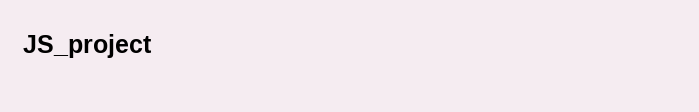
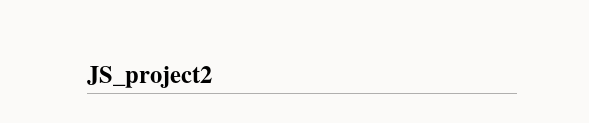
[23,34,152,58] JS_project -> [87,66,212,88] JS_project2

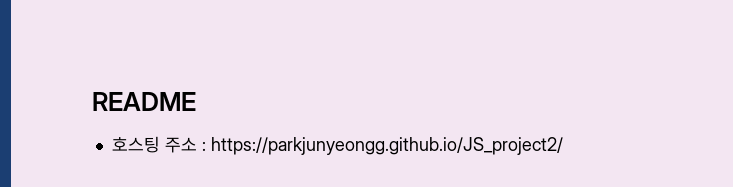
[87,66,212,88] JS_project2 -> [92,92,196,111] [111,136,563,155] README // 호스팅 주소 : https://parkjunyeongg.github.io/JS_project2/

